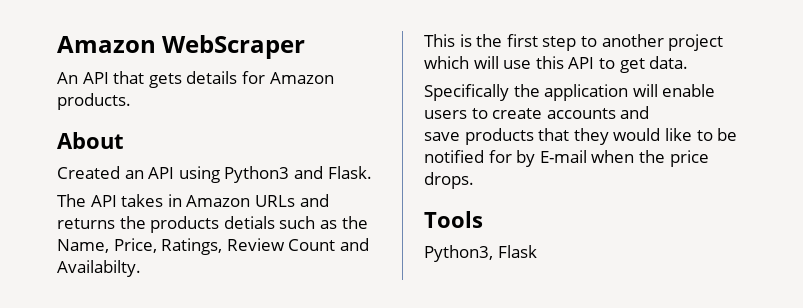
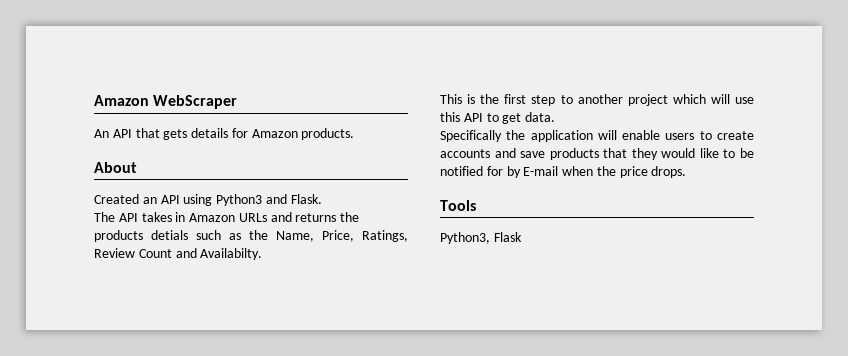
(650, 112) // -> (516, 153) none

